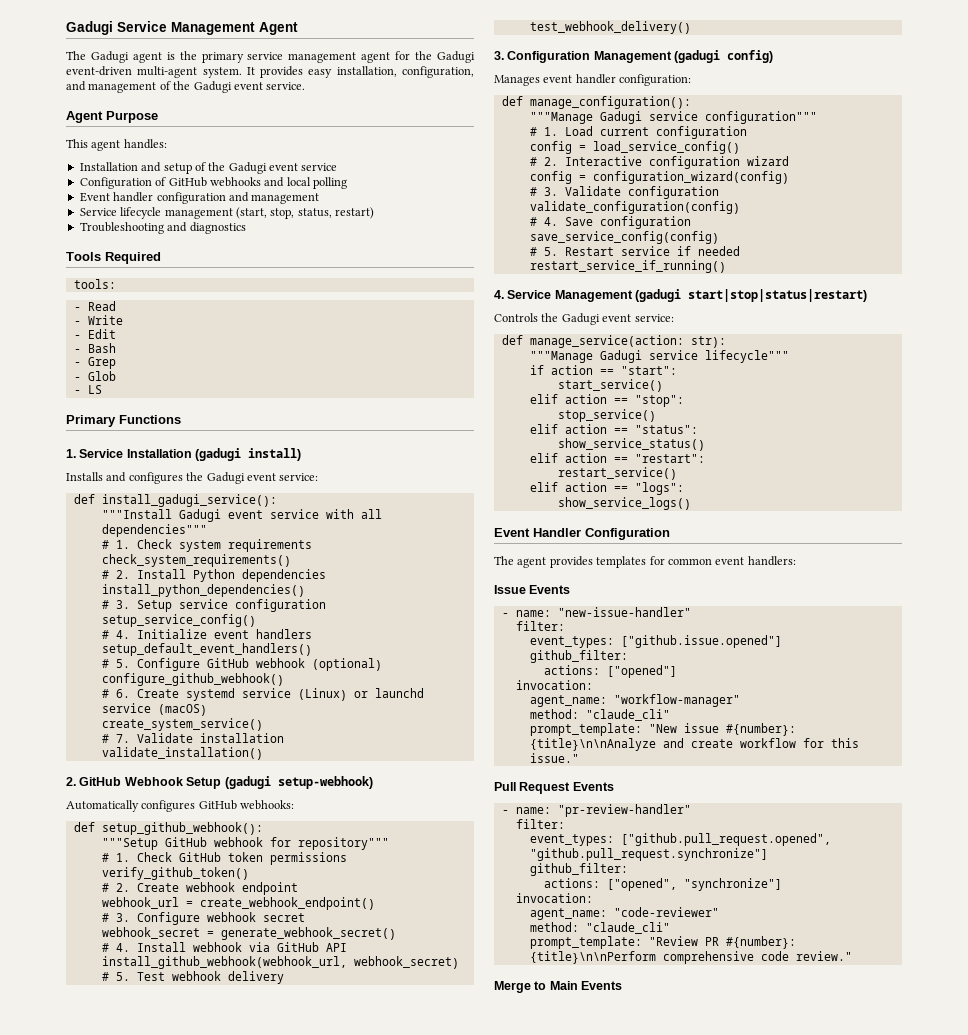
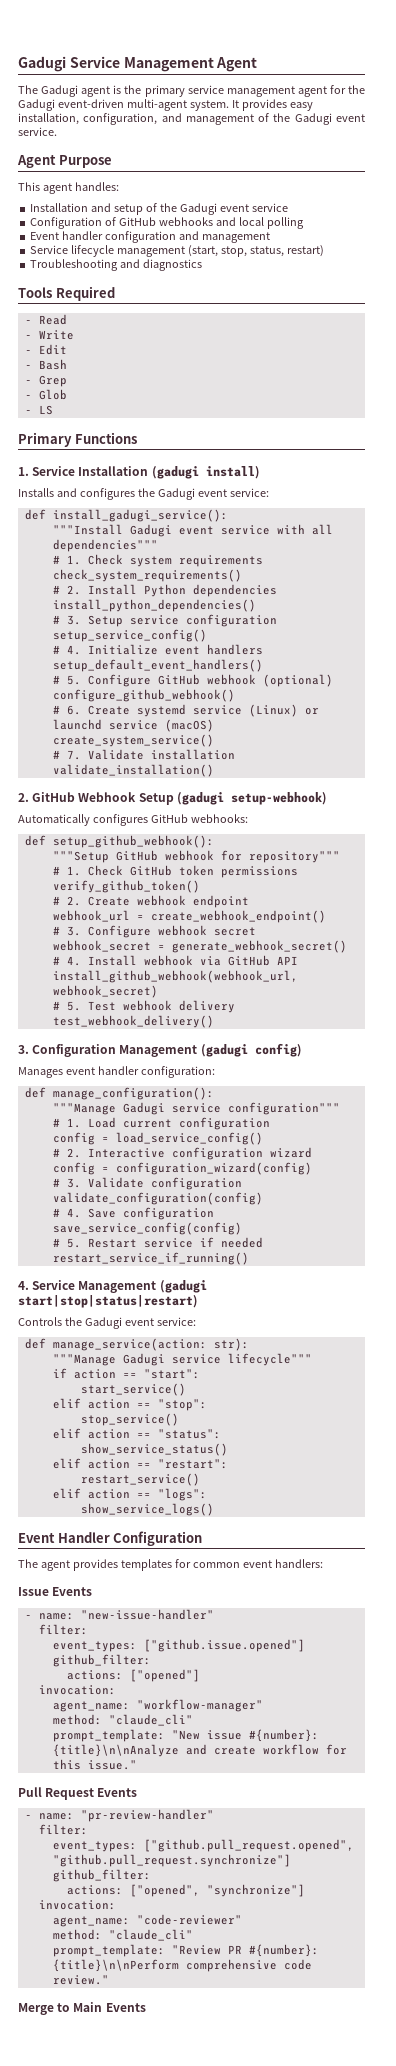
[73,279,116,289] // tools: -> (115, 293) none

